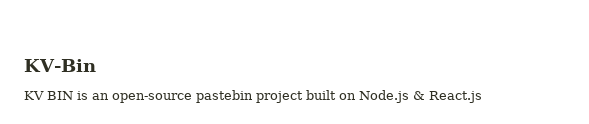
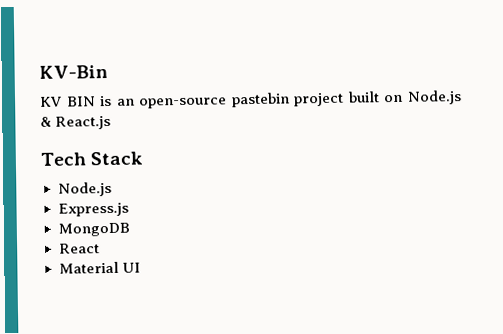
(482, 97) none -> [40,151,144,166] [57,181,112,197] [57,202,129,217] [57,222,130,237] [58,243,100,254] [58,261,141,274] // Tech Stack // Node.js // Express.js // MongoDB // React // Material UI

